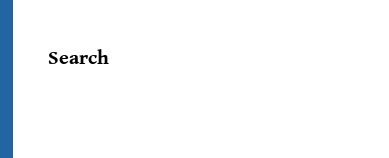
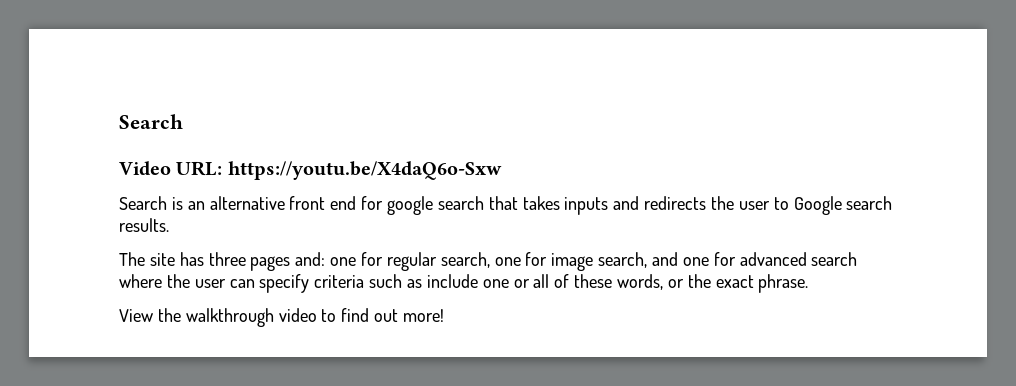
[48,49,109,64] Search -> [119,114,183,129] [119,161,502,180] [119,196,893,215] [119,218,169,232] [119,252,858,271] [119,274,809,293] [119,308,445,327] Search // Video URL: https://youtu.be/X4daQ6o-Sxw // Search is an alternative front end for google search that takes inputs and redirects the user to Google search results. // The site has three pages and: one for regular search, one for image search, and one for advanced search where the user can specify criteria such as include one or all of these words, or the exact phrase. // View the walkthrough video to find out more!

